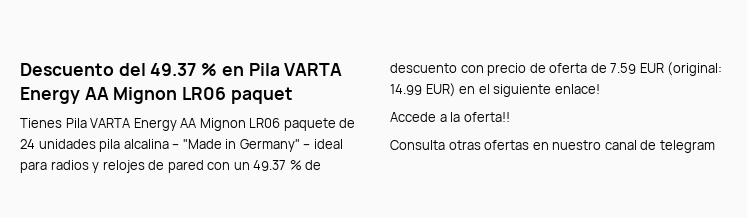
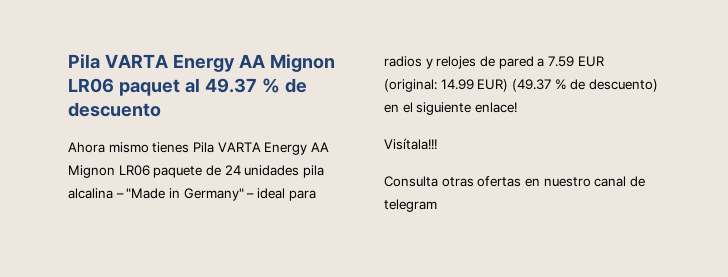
[20,63,244,76] Descuento del 49.37 % en -> (68, 61) none
[20,118,62,128] // Tienes -> [184,78,307,93] [68,102,161,117] [68,142,190,153] al 49.37 % de descuento // Ahora mismo tienes
[207,160,322,171] [390,63,607,76] con un 49.37 % de descuento con precio de oferta de -> [537,58,545,67] a
(456, 90) none -> [511,79,658,92] (49.37 % de descuento)
[390,112,510,122] Accede a la oferta!! -> [384,138,437,150] Visítala!!!

